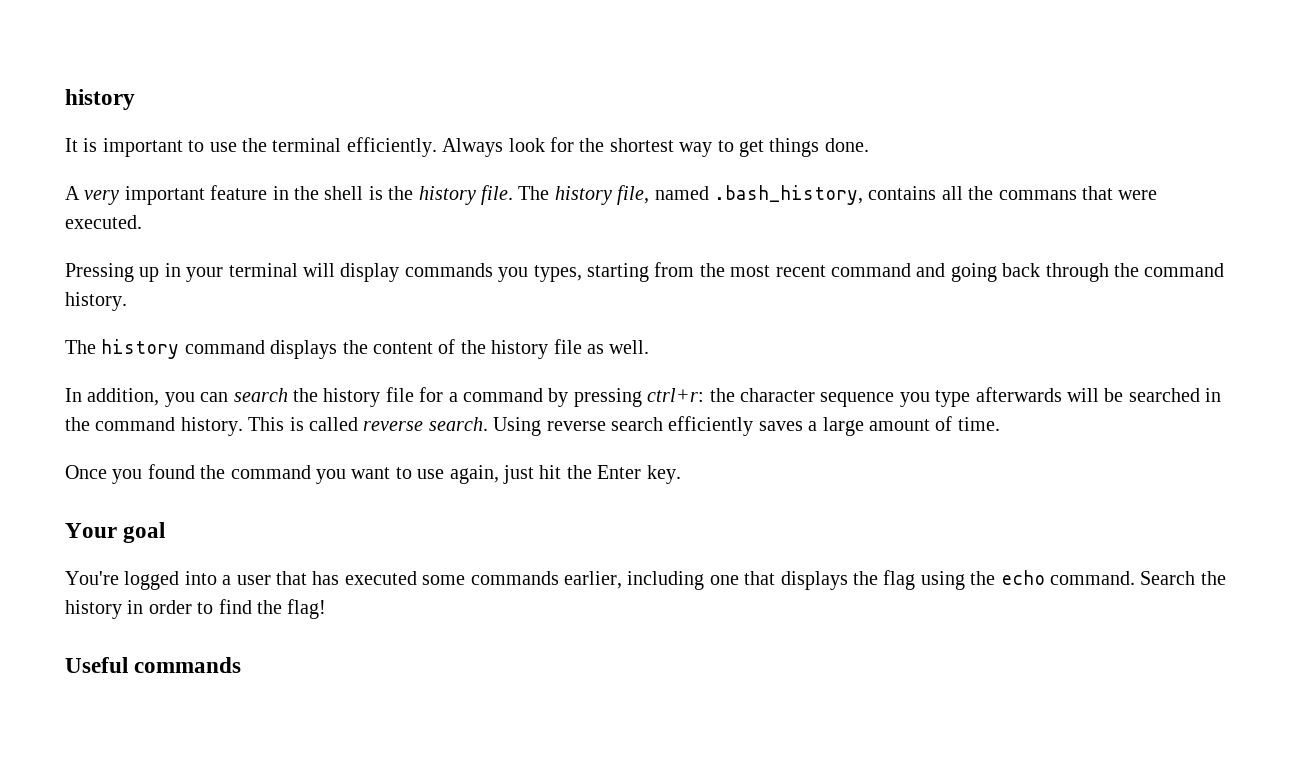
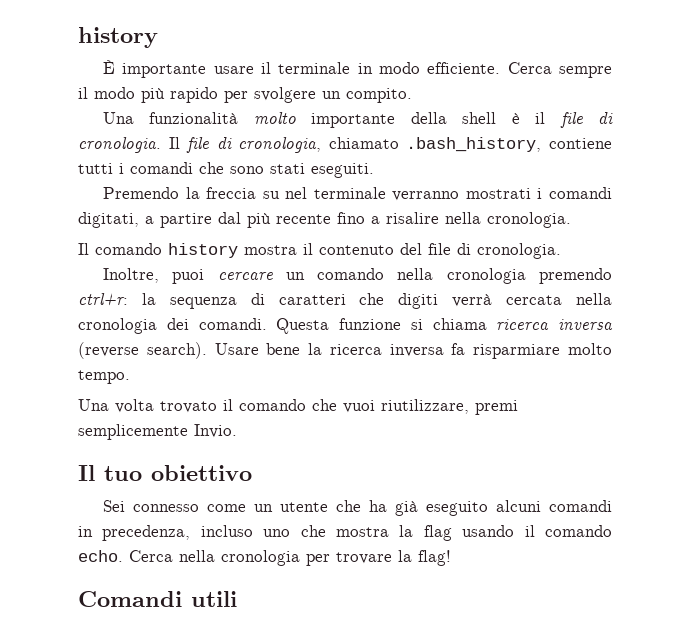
[65,137,869,157] [65,185,1158,205] [65,215,142,229] [65,262,1225,282] [65,292,127,311] [65,339,650,359] [65,387,1222,407] [65,416,1000,436] [65,464,681,484] [65,522,166,543] [65,570,1226,590] [65,599,282,619] It is important to use the terminal efficiently. Always look for the shortest way to get things done. // A very important feature in the shell is the history file. The history file, named .bash_history, contains all the commans that were executed. // Pressing up in your terminal will display commands you types, starting from the most recent command and going back through the command history. // The history command displays the content of the history file as well. // In addition, you can search the history file for a command by pressing ctrl+r: the character sequence you type afterwards will be searched in the command history. This is called reverse search. Using reverse search efficiently saves a large amount of time. // Once you found the command you want to use again, just hit the Enter key. // Your goal // You're logged into a user that has executed some commands earlier, including one that displays the flag using the echo command. Search the history in order to find the -> [103,60,613,78] [78,87,412,103] [103,112,613,128] [78,137,612,153] [78,162,374,178] [103,187,613,201] [78,212,571,228] [78,243,561,259] [103,268,612,284] [78,293,613,309] [78,318,613,334] [78,342,612,359] [78,370,130,384] [78,399,518,415] [78,424,237,440] [78,465,252,481] [103,500,613,516] [78,525,612,541] [78,550,412,566] È importante usare il terminale in modo efficiente. Cerca sempre il modo più rapido per svolgere un compito. // Una funzionalità molto importante della shell è il file di cronologia. Il file di cronologia, chiamato .bash_history, contiene tutti i comandi che sono stati eseguiti. // Premendo la freccia su nel terminale verranno mostrati i comandi digitati, a partire dal più recente fino a risalire nella cronologia. // Il comando history mostra il contenuto del file di cronologia. // Inoltre, puoi cercare un comando nella cronologia premendo ctrl+r: la sequenza di caratteri che digiti verrà cercata nella cronologia dei comandi. Questa funzione si chiama ricerca inversa (reverse search). Usare bene la ricerca inversa fa risparmiare molto tempo. // Una volta trovato il comando che vuoi riutilizzare, premi semplicemente Invio. // Il tuo obiettivo // Sei connesso come un utente che ha già eseguito alcuni comandi in precedenza, incluso uno che mostra la flag usando il comando echo. Cerca nella cronologia per trovare la
[65,657,242,673] Useful commands -> [78,591,237,607] Comandi utili

